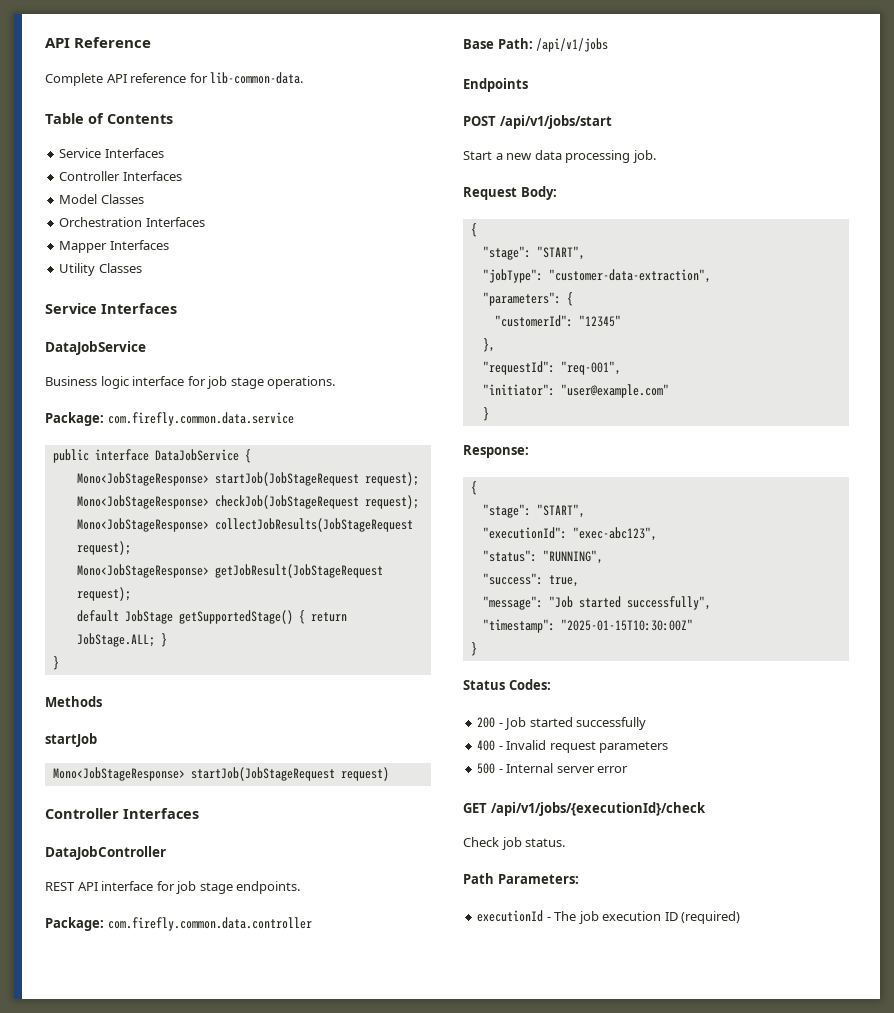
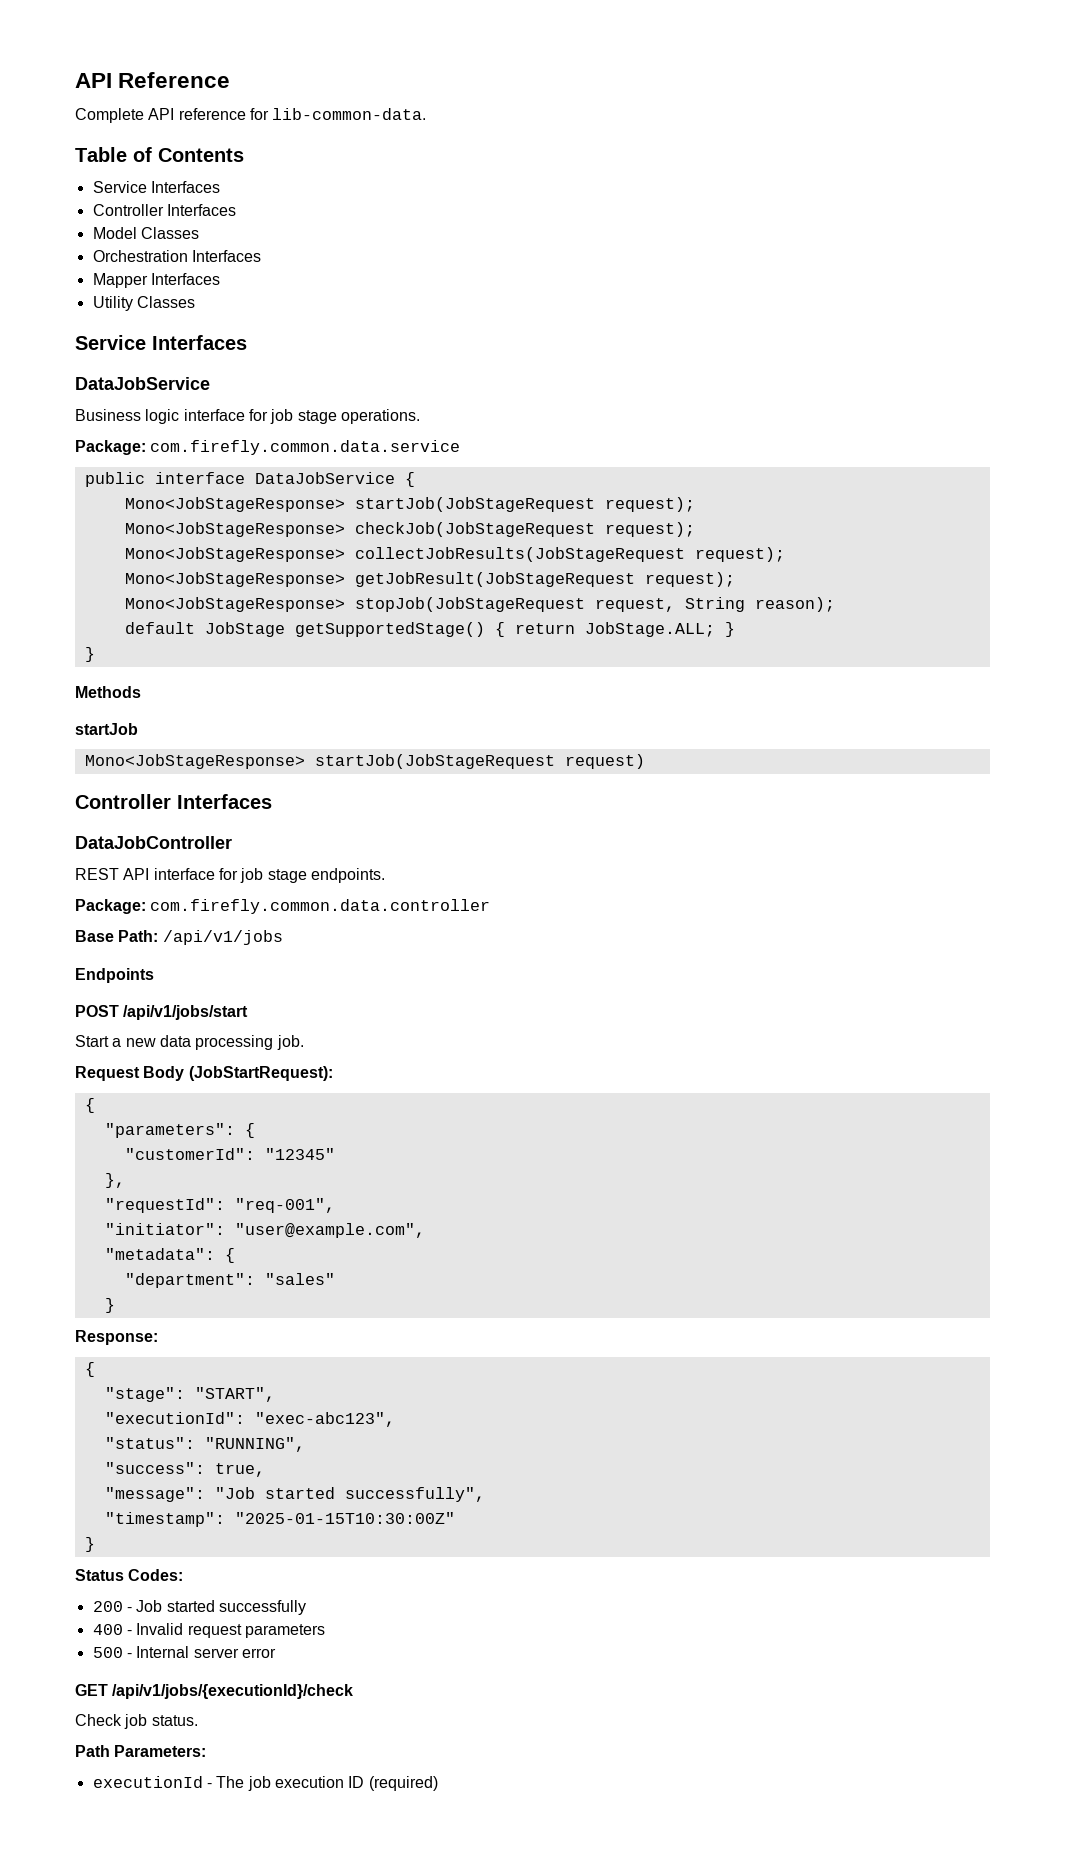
(131, 594) none -> [124,597,835,612] // Mono<JobStageResponse> stopJob(JobStageRequest request, String reason);
[520,186,557,200] [470,223,477,237] [482,246,585,260] [482,269,711,283] Body: // { // "stage": "START", // "jobType": "customer-data-extraction", -> [143,1066,333,1081] [84,1098,95,1113] Body (JobStartRequest): // {
[560,384,669,398] "user@example.com" -> [234,1223,425,1238] [104,1248,235,1263] [124,1273,335,1288] "user@example.com", // "metadata": { // "department": "sales"

